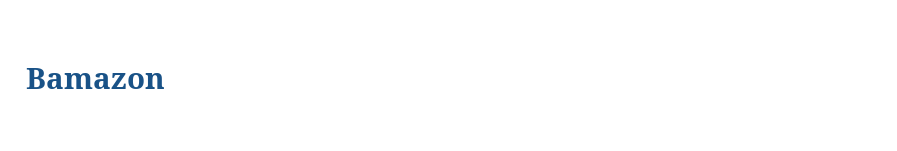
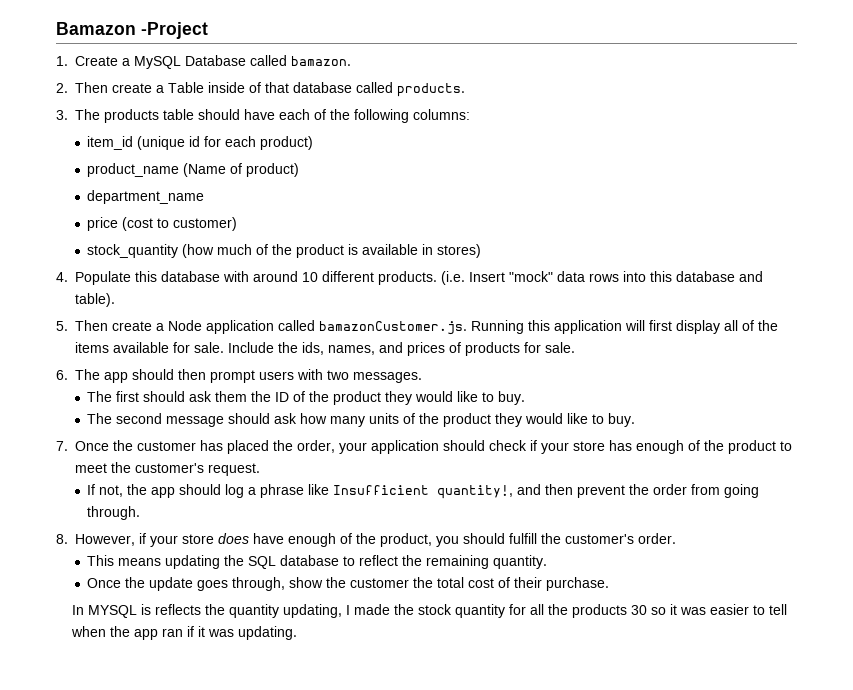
(165, 78) none -> [141,22,208,39] [56,55,351,69] [56,82,465,97] [56,109,470,123] [87,136,314,150] [87,163,300,177] [87,190,205,204] [87,217,238,231] [87,244,482,258] [56,271,763,285] [75,293,115,307] [56,320,778,335] [75,342,575,356] [56,369,422,383] [87,391,526,405] [87,413,636,427] [56,440,792,454] [75,462,260,476] [87,484,760,499] [87,506,141,520] [56,533,676,547] [87,555,548,569] [87,577,610,591] [72,604,788,618] [71,626,298,640] -Project // 1. Create a MySQL Database called bamazon. // 2. Then create a Table inside of that database called products. // 3. The products table should have each of the following columns: // item_id (unique id for each product) // product_name (Name of product) // department_name // price (cost to customer) // stock_quantity (how much of the product is available in stores) // 4. Populate this database with around 10 different products. (i.e. Insert "mock" data rows into this database and table). // 5. Then create a Node application called bamazonCustomer.js. Running this application will first display all of the items available for sale. Include the ids, names, and prices of products for sale. // 6. The app should then prompt users with two messages. // The first should ask them the ID of the product they would like to buy. // The second message should ask how many units of the product they would like to buy. // 7. Once the customer has placed the order, your application should check if your store has enough of the product to meet the customer's request. // If not, the app should log a phrase like Insufficient quantity!, and then prevent the order from going through. // 8. However, if your store does have enough of the product, you should fulfill the customer's order. // This means updating the SQL database to reflect the remaining quantity. // Once the update goes through, show the customer the total cost of their purchase. // In MYSQL is reflects the quantity updating, I made the stock quantity for all the products 30 so it was easier to tell when the app ran if it was updating.

